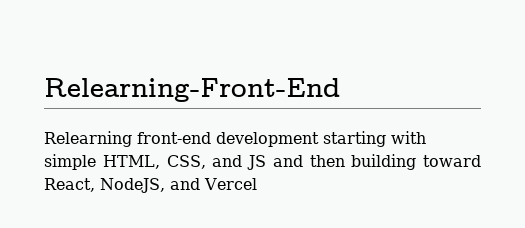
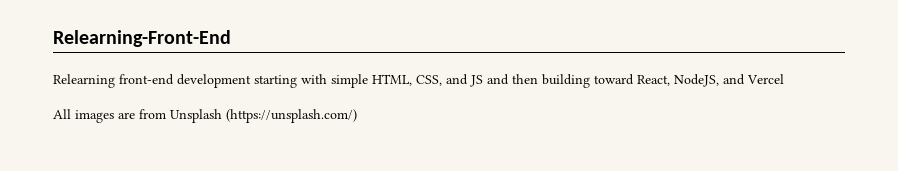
(257, 184) none -> [53,109,357,123] // All images are from Unsplash (https://unsplash.com/)

